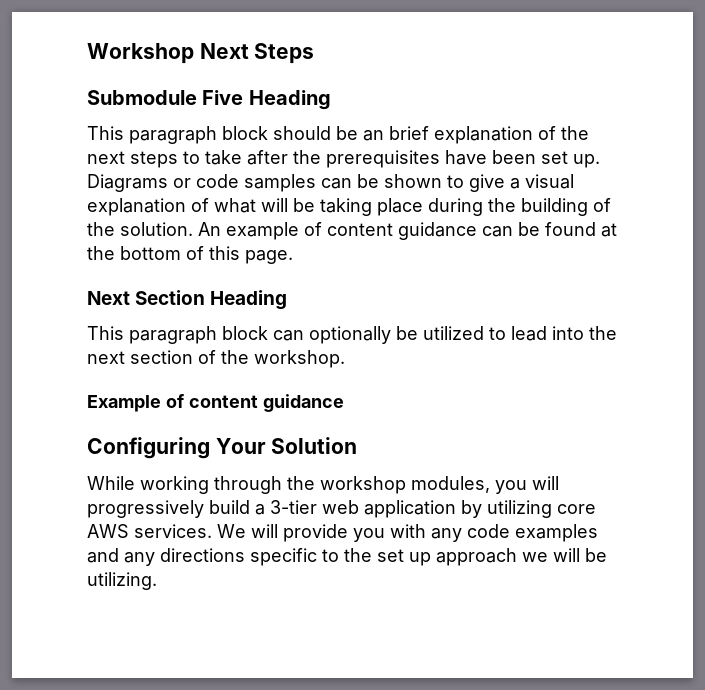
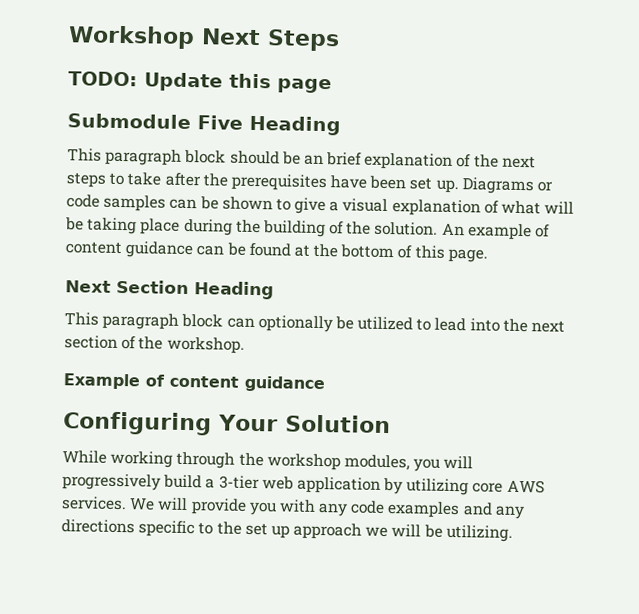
(315, 53) none -> [68,71,332,94] // TODO: Update this page

